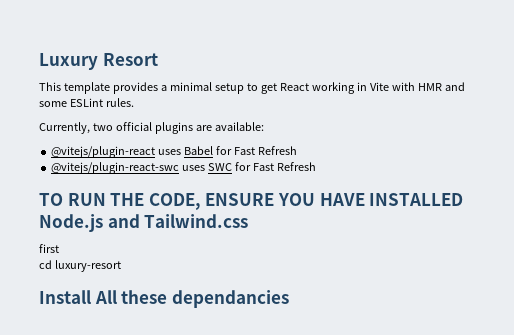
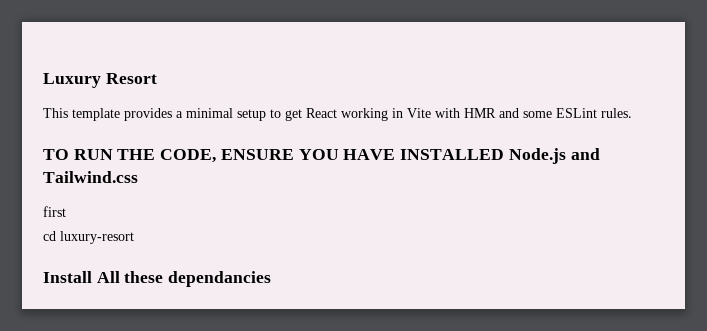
[39,122,264,134] [51,146,297,158] [51,162,316,174] // Currently, two official plugins are available: // @vitejs/plugin-react uses Babel for Fast Refresh // @vitejs/plugin-react-swc uses SWC for Fast Refresh -> (632, 113) none

